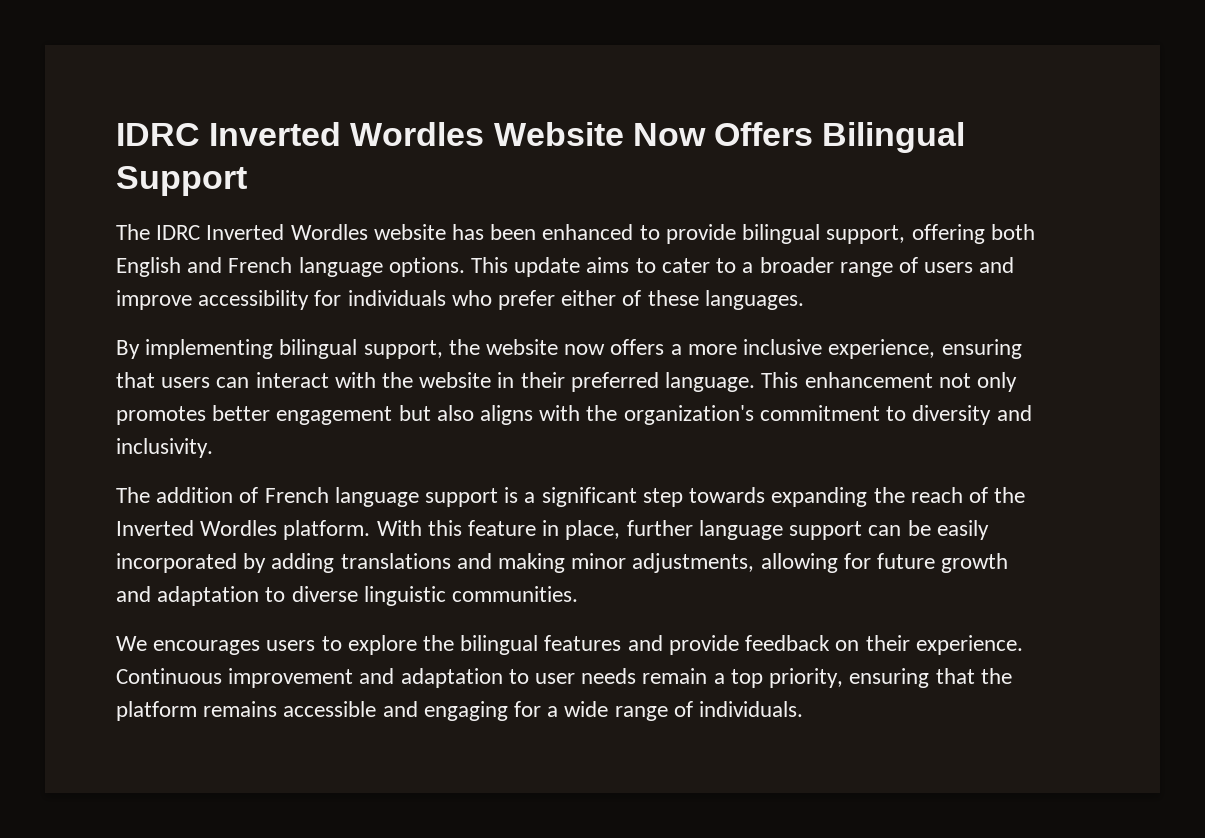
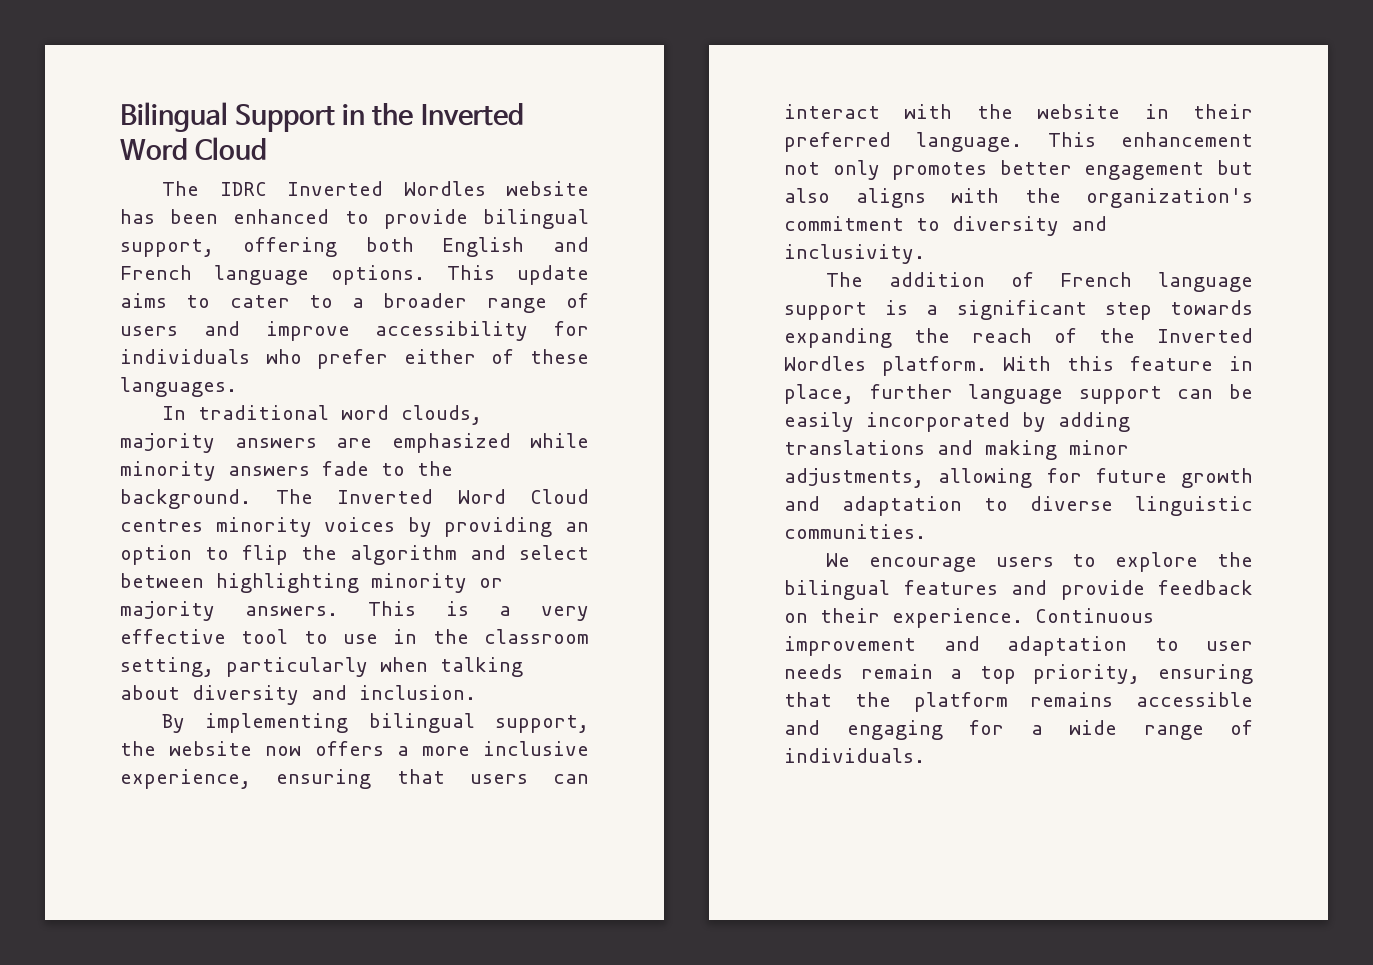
[116,122,966,153] [116,166,247,196] IDRC Inverted Wordles Website Now Offers Bilingual Support -> [120,102,524,132] [120,137,268,160] Bilingual Support in the Inverted Word Cloud
(804, 300) none -> [162,405,483,425] [120,433,589,453] [120,461,453,481] [120,489,589,509] [120,517,589,537] [120,545,589,565] [120,573,503,593] [120,601,589,621] [120,629,589,644] [120,657,523,677] [120,685,476,705] // In traditional word clouds, majority answers are emphasized while minority answers fade to the background. The Inverted Word Cloud centres minority voices by providing an option to flip the algorithm and select between highlighting minority or majority answers. This is a very effective tool to use in the classroom setting, particularly when talking about diversity and inclusion.
[153,640,261,655] encourages -> [868,557,977,572] encourage

